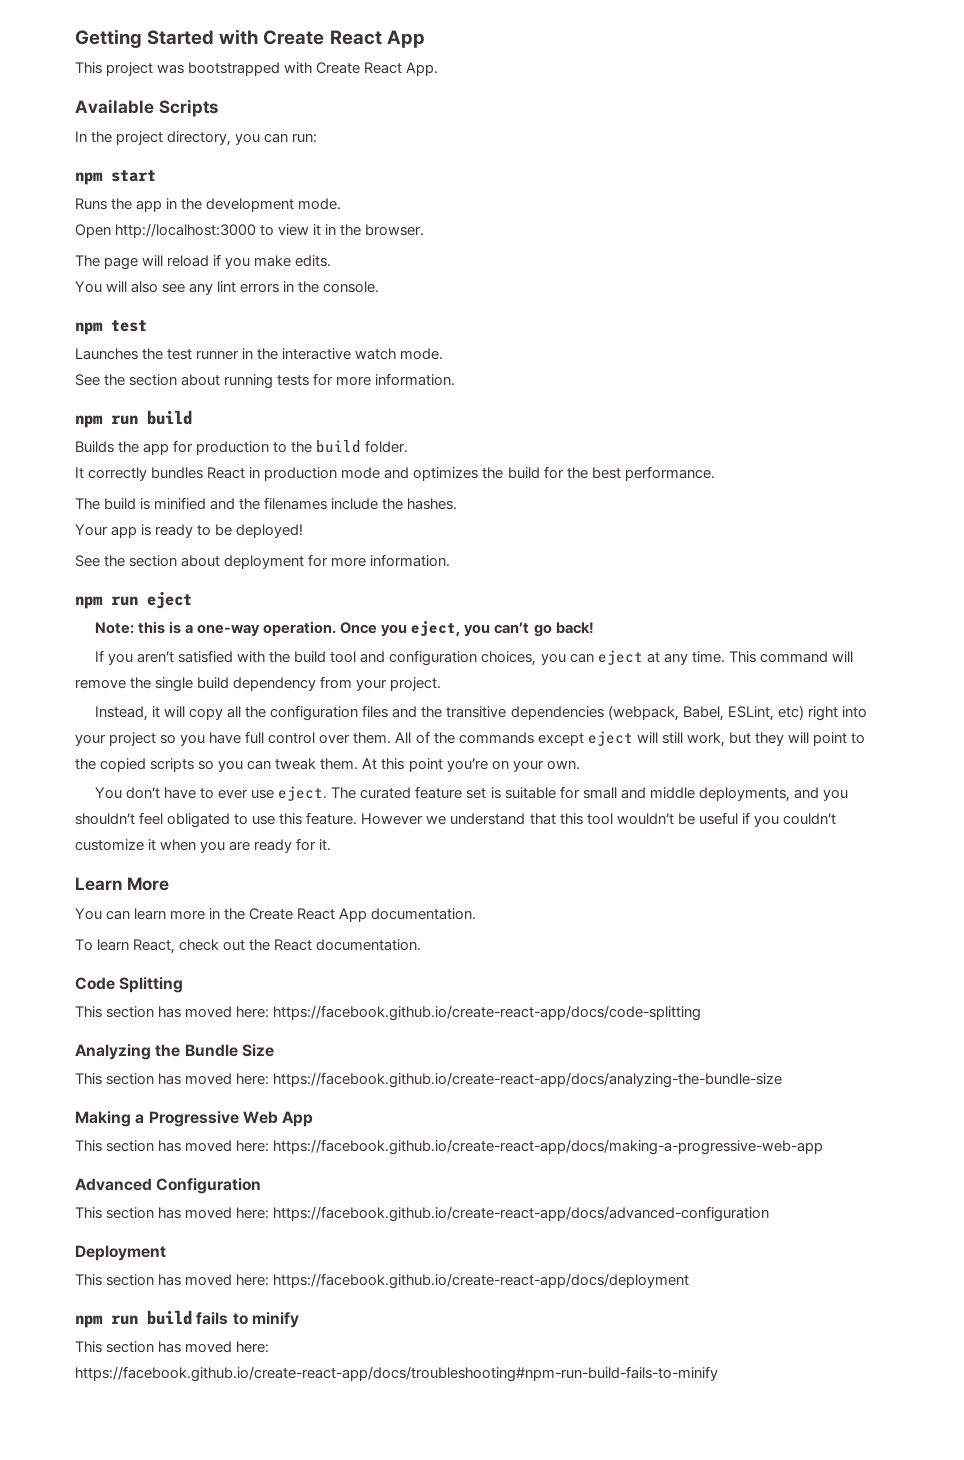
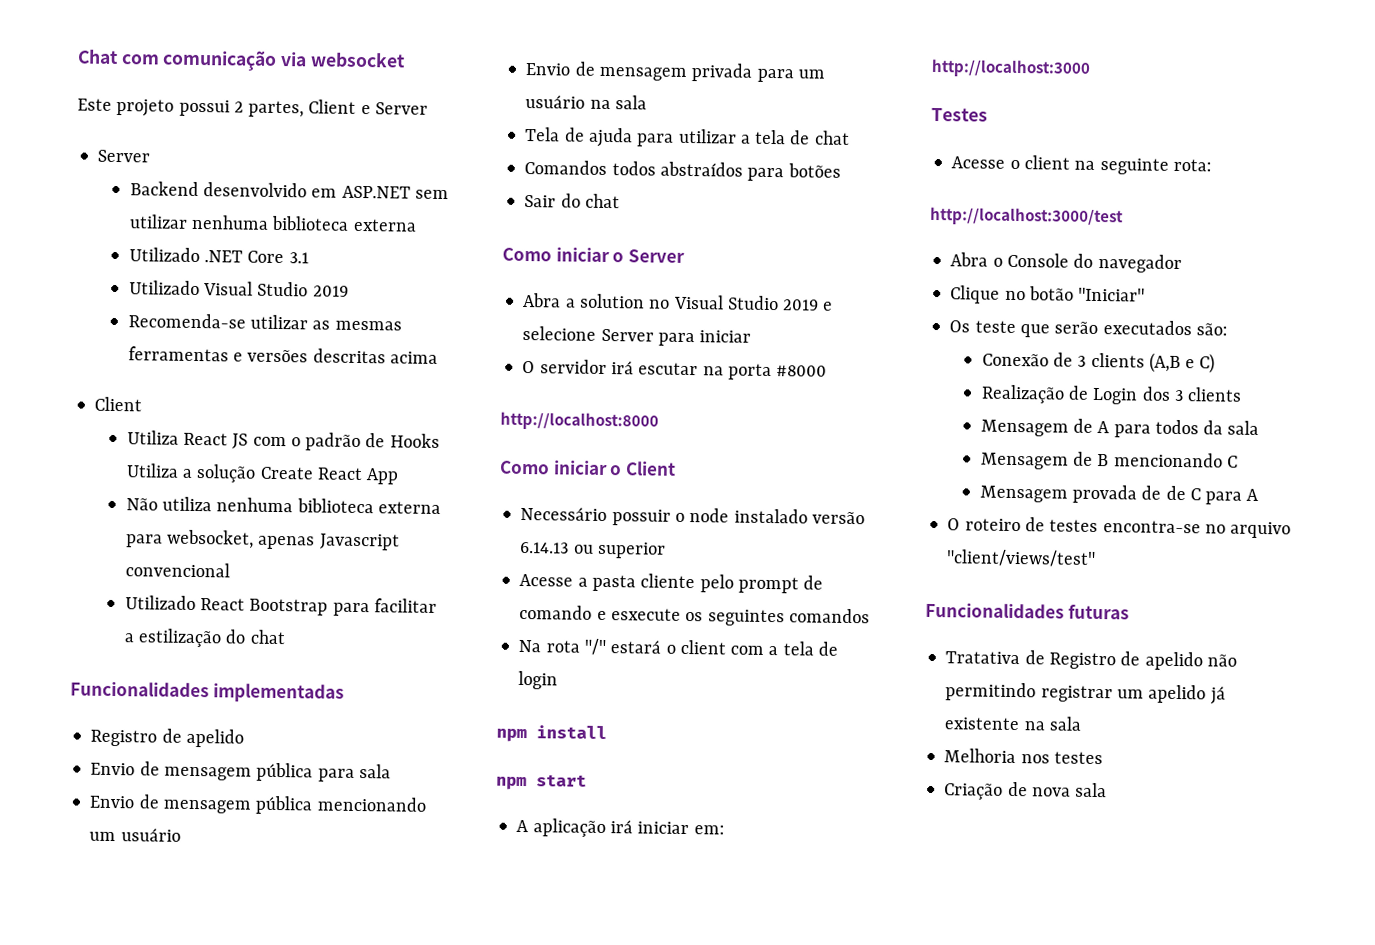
[75,29,425,48] [75,62,439,76] [75,99,218,117] [75,131,318,146] [75,170,156,185] [75,198,342,212] [75,223,425,238] [75,254,332,270] [75,281,380,295] [75,320,147,335] [75,348,444,360] [75,373,456,389] [75,410,192,428] [75,440,409,455] [75,466,715,481] [75,497,458,510] [75,524,304,538] [75,554,451,569] [75,591,192,609] [94,621,594,637] [94,650,853,666] [75,676,442,692] [94,705,867,721] [75,731,866,747] [75,758,580,772] [94,786,848,802] [75,812,836,828] [75,838,332,853] [75,877,169,891] [75,908,477,922] [75,939,422,954] [75,977,184,993] [75,1005,702,1021] [75,1044,274,1060] [75,1072,783,1088] [75,1111,314,1127] [75,1139,824,1155] [75,1178,262,1194] [75,1206,770,1222] [75,1245,166,1261] [75,1273,690,1289] [75,1310,299,1328] [75,1341,270,1353] [75,1366,718,1382] Getting Started with Create React App // This project was bootstrapped with Create React App. // Available Scripts // In the project directory, you can run: // npm start // Runs the app in the development mode. // Open http://localhost:3000 to view it in the browser. // The page will reload if you make edits. // You will also see any lint errors in the console. // npm test // Launches the test runner in the interactive watch mode. // See the section about running tests for more information. // npm run build // Builds the app for production to the build folder. // It correctly bundles React in production mode and optimizes the build for the best performance. // The build is minified and the filenames include the hashes. // Your app is ready to be deployed! // See the section about deployment for more information. // npm run eject // Note: this is a one-way operation. Once you eject, you can’t go back! // If you aren’t satisfied with the build tool and configuration choices, you can eject at any time. This command will remove the single build dependency from your project. // Instead, it will copy all the configuration files and the transitive dependencies (webpack, Babel, ESLint, etc) right into your project so you have full control over them. All of the commands except eject will still work, but they will point to the copied scripts so you can tweak them. At this point you’re on your own. // You don’t have to ever use eject. The curated feature set is suitable for small and middle deployments, and you shouldn’t feel obligated to use this feature. However we understand that this tool wouldn’t be useful if you couldn’t customize it when you are ready for it. // Learn More // You can learn more in the Create React App documentation. // To learn React, check out the React documentation. // Code Splitting // This section has moved here: https://facebook.github.io/create-react-app/docs/code-splitting // Analyzing the Bundle Size // This section has moved here: https://facebook.github.io/create-react-app/docs/analyzing-the-bundle-size // Making a Progressive Web App // This section has moved here: https://facebook.github.io/create-react-app/docs/making-a-progressive-web-app // Advanced Configuration // This section has moved here: https://facebook.github.io/create-react-app/docs/advanced-configuration // Deployment // This section has moved here: https://facebook.github.io/create-react-app/docs/deployment // npm run build fails to minify // This section has moved here: https://facebook.github.io/create-react-app/docs/troubleshooting#npm-run-build-fails-to-minify -> [77,49,406,71] [77,98,428,118] [97,149,151,163] [129,181,449,200] [128,214,417,232] [128,247,309,264] [128,280,349,297] [127,313,402,331] [127,346,438,364] [94,396,143,412] [126,430,440,452] [125,463,400,485] [125,496,441,514] [125,529,400,551] [124,562,230,578] [124,595,437,617] [123,628,286,648] [70,681,344,703] [90,728,244,748] [90,761,391,782] [89,794,427,815] [89,828,181,842] [525,61,825,83] [525,94,647,110] [525,126,850,148] [524,159,841,182] [524,193,620,209] [502,247,685,263] [523,292,834,311] [522,325,752,347] [522,359,828,381] [500,411,659,431] [499,460,676,476] [520,506,865,526] [520,541,666,559] [519,573,824,594] [519,604,870,627] [518,638,838,656] [518,670,559,690] [496,725,607,743] [496,774,587,791] [516,818,725,838] [931,58,1091,78] [931,107,988,122] [951,155,1212,175] [930,206,1124,227] [950,252,1182,274] [950,285,1146,304] [949,320,1228,338] [981,352,1216,374] [980,384,1243,405] [980,418,1260,438] [980,451,1238,470] [979,484,1260,505] [947,517,1292,539] [946,549,1097,567] [925,602,1129,620] [945,650,1237,671] [945,682,1226,705] [944,716,1082,731] [944,748,1103,765] [944,781,1108,800] Chat com comunicação via websocket // Este projeto possui 2 partes, Client e Server // Server // Backend desenvolvido em ASP.NET sem utilizar nenhuma biblioteca externa // Utilizado .NET Core 3.1 // Utilizado Visual Studio 2019 // Recomenda-se utilizar as mesmas ferramentas e versões descritas acima // Client // Utiliza React JS com o padrão de Hooks Utiliza a solução Create React App // Não utiliza nenhuma biblioteca externa para websocket, apenas Javascript convencional // Utilizado React Bootstrap para facilitar a estilização do chat // Funcionalidades implementadas // Registro de apelido // Envio de mensagem pública para sala // Envio de mensagem pública mencionando um usuário // Envio de mensagem privada para um usuário na sala // Tela de ajuda para utilizar a tela de chat // Comandos todos abstraídos para botões // Sair do chat // Como iniciar o Server // Abra a solution no Visual Studio 2019 e selecione Server para iniciar // O servidor irá escutar na porta #8000 // http://localhost:8000 // Como iniciar o Client // Necessário possuir o node instalado versão 6.14.13 ou superior // Acesse a pasta cliente pelo prompt de comando e esxecute os seguintes comandos // Na rota "/" estará o client com a tela de login // npm install // npm start // A aplicação irá iniciar em: // http://localhost:3000 // Testes // Acesse o client na seguinte rota: // http://localhost:3000/test // Abra o Console do navegador // Clique no botão "Iniciar" // Os teste que serão executados são: // Conexão de 3 clients (A,B e C) // Realização de Login dos 3 clients // Mensagem de A para todos da sala // Mensagem de B mencionando C // Mensagem provada de de C para A // O roteiro de testes encontra-se no arquivo "client/views/test" // Funcionalidades futuras // Tratativa de Registro de apelido não permitindo registrar um apelido já existente na sala // Melhoria nos testes // Criação de nova sala

